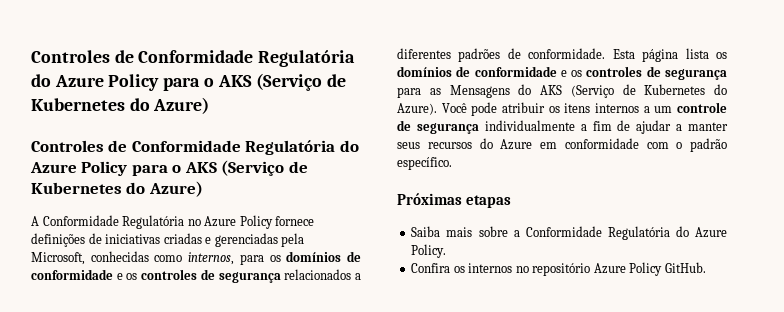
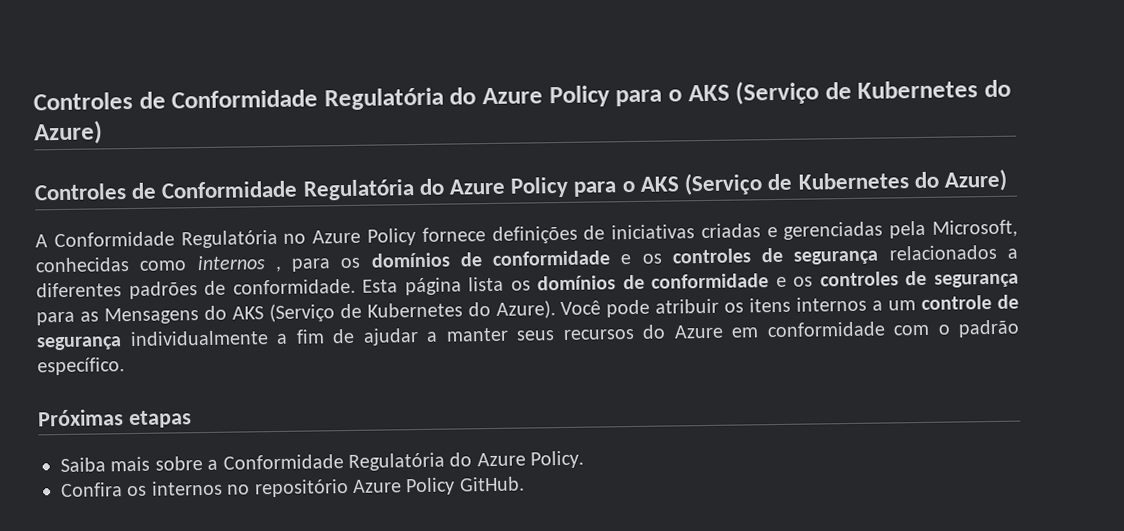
[188,252,235,265] internos, -> [196,255,282,273] internos ,

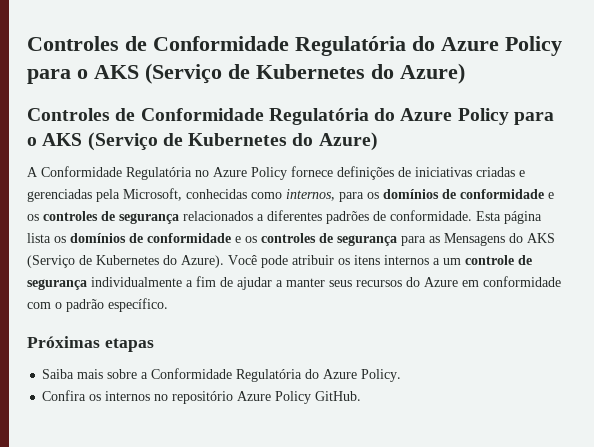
[196,255,282,273] internos , -> [286,189,335,201] internos,

